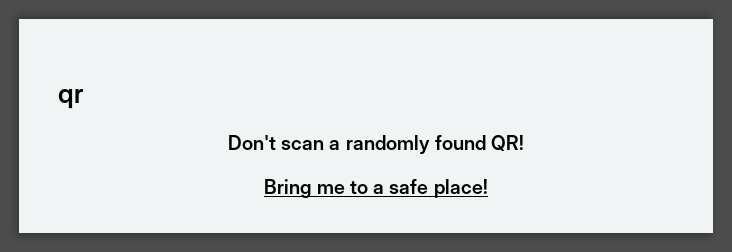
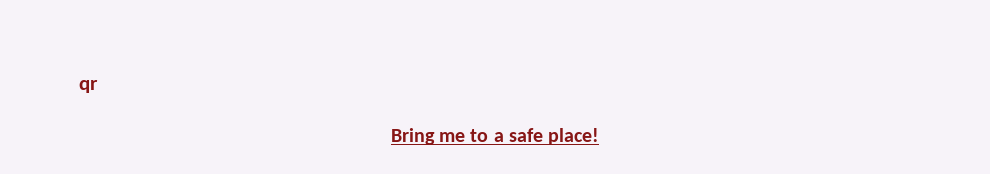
[227,135,525,154] // Don't scan a randomly found QR! -> (98, 86) none

